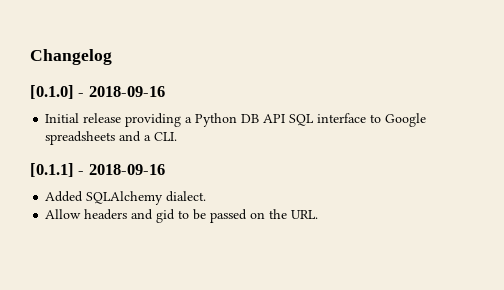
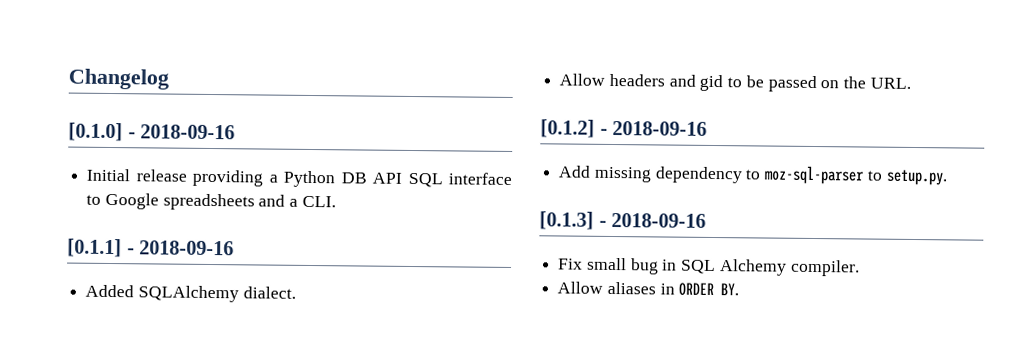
(319, 214) none -> [540,119,708,138] [558,165,948,186] [539,211,707,230] [558,257,860,277] [557,281,740,297] // [0.1.2] - 2018-09-16 // Add missing dependency to moz-sql-parser to setup.py. // [0.1.3] - 2018-09-16 // Fix small bug in SQL Alchemy compiler. // Allow aliases in ORDER BY.

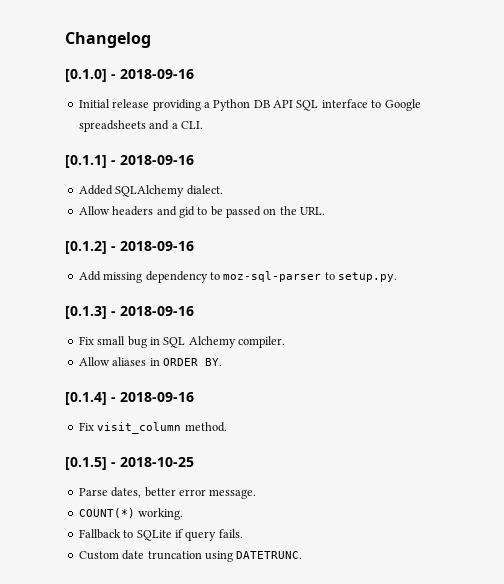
(740, 289) none -> [65,392,194,405] [78,422,227,434] [65,457,194,470] [78,487,257,499] [78,508,184,520] [78,529,243,541] [78,550,303,562] // [0.1.4] - 2018-09-16 // Fix visit_column method. // [0.1.5] - 2018-10-25 // Parse dates, better error message. // COUNT(*) working. // Fallback to SQLite if query fails. // Custom date truncation using DATETRUNC.

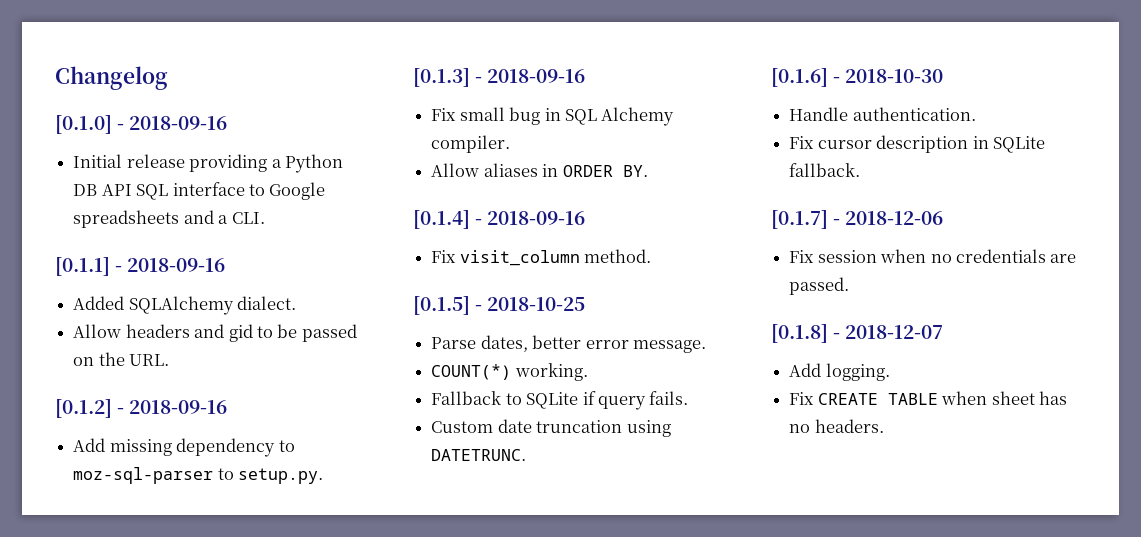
(303, 555) none -> [771,68,944,87] [789,107,976,121] [789,135,1045,153] [789,163,861,177] [771,210,944,229] [789,249,1077,263] [789,277,850,295] [771,324,944,343] [789,363,890,381] [789,391,1067,405] [789,419,884,433] // [0.1.6] - 2018-10-30 // Handle authentication. // Fix cursor description in SQLite fallback. // [0.1.7] - 2018-12-06 // Fix session when no credentials are passed. // [0.1.8] - 2018-12-07 // Add logging. // Fix CREATE TABLE when sheet has no headers.

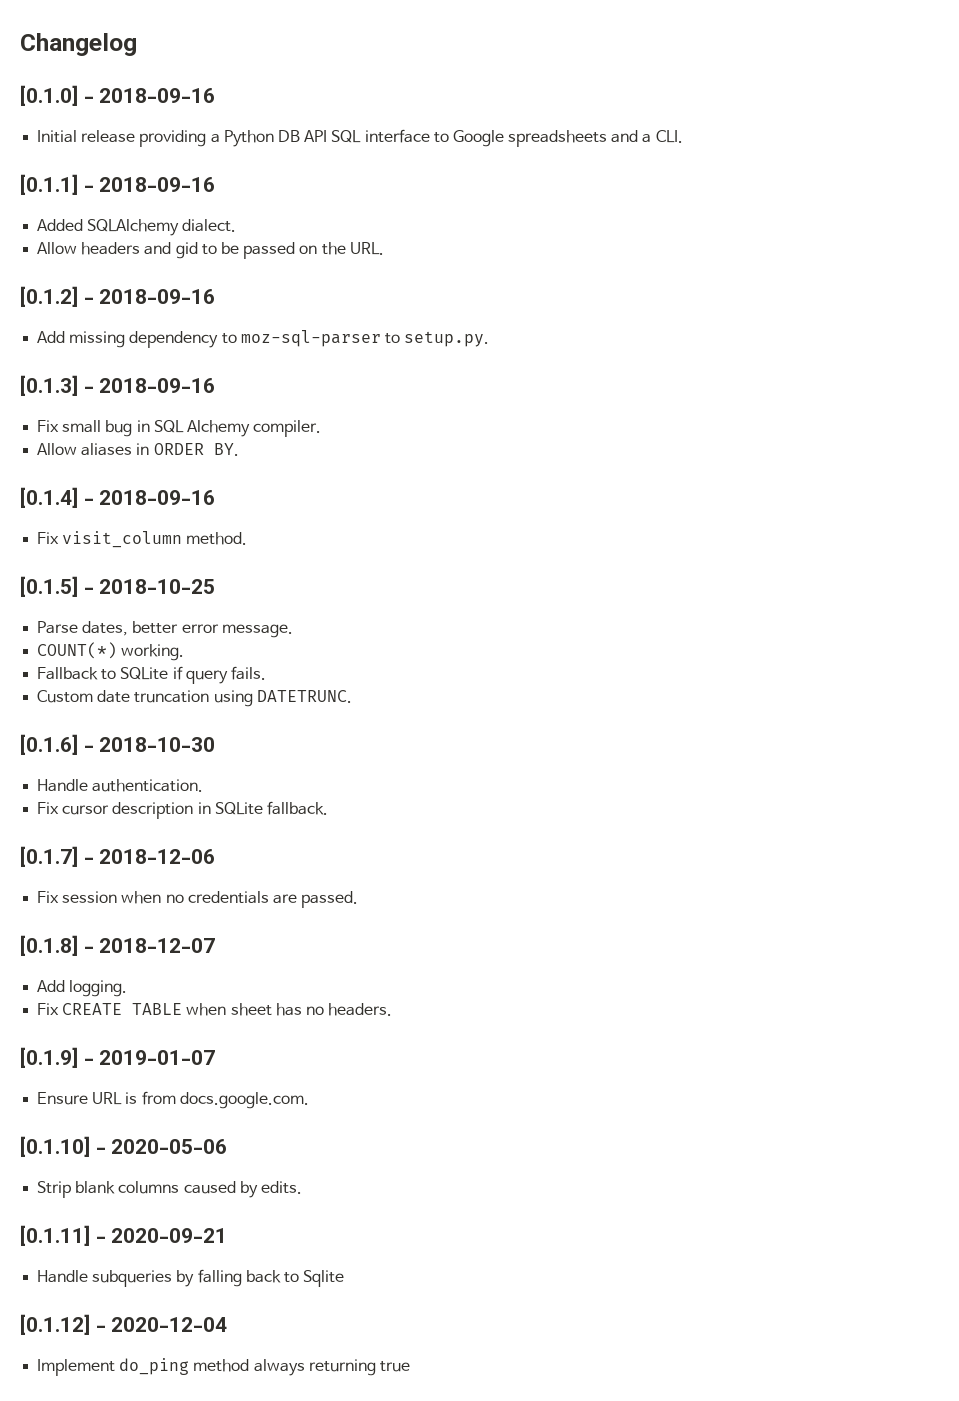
(884, 426) none -> [20,1047,216,1068] [37,1091,309,1109] [20,1136,228,1157] [37,1181,302,1198] [20,1225,228,1246] [37,1269,345,1287] [20,1314,228,1335] [37,1358,410,1376] // [0.1.9] - 2019-01-07 // Ensure URL is from docs.google.com. // [0.1.10] - 2020-05-06 // Strip blank columns caused by edits. // [0.1.11] - 2020-09-21 // Handle subqueries by falling back to Sqlite // [0.1.12] - 2020-12-04 // Implement do_ping method always returning true

